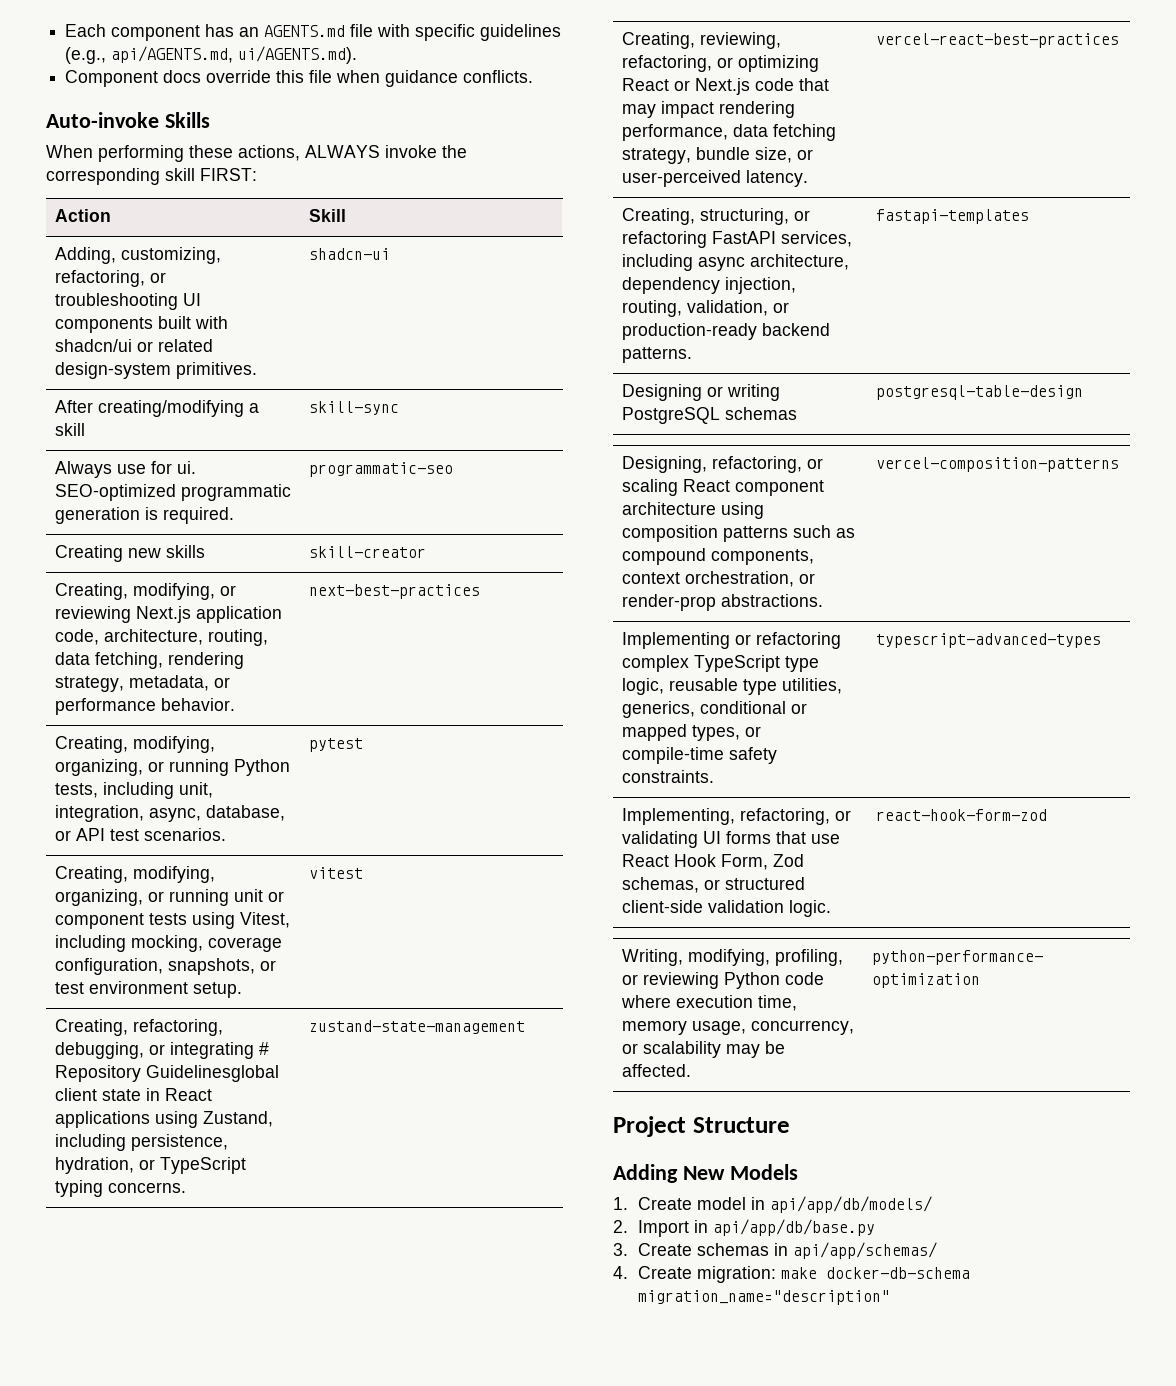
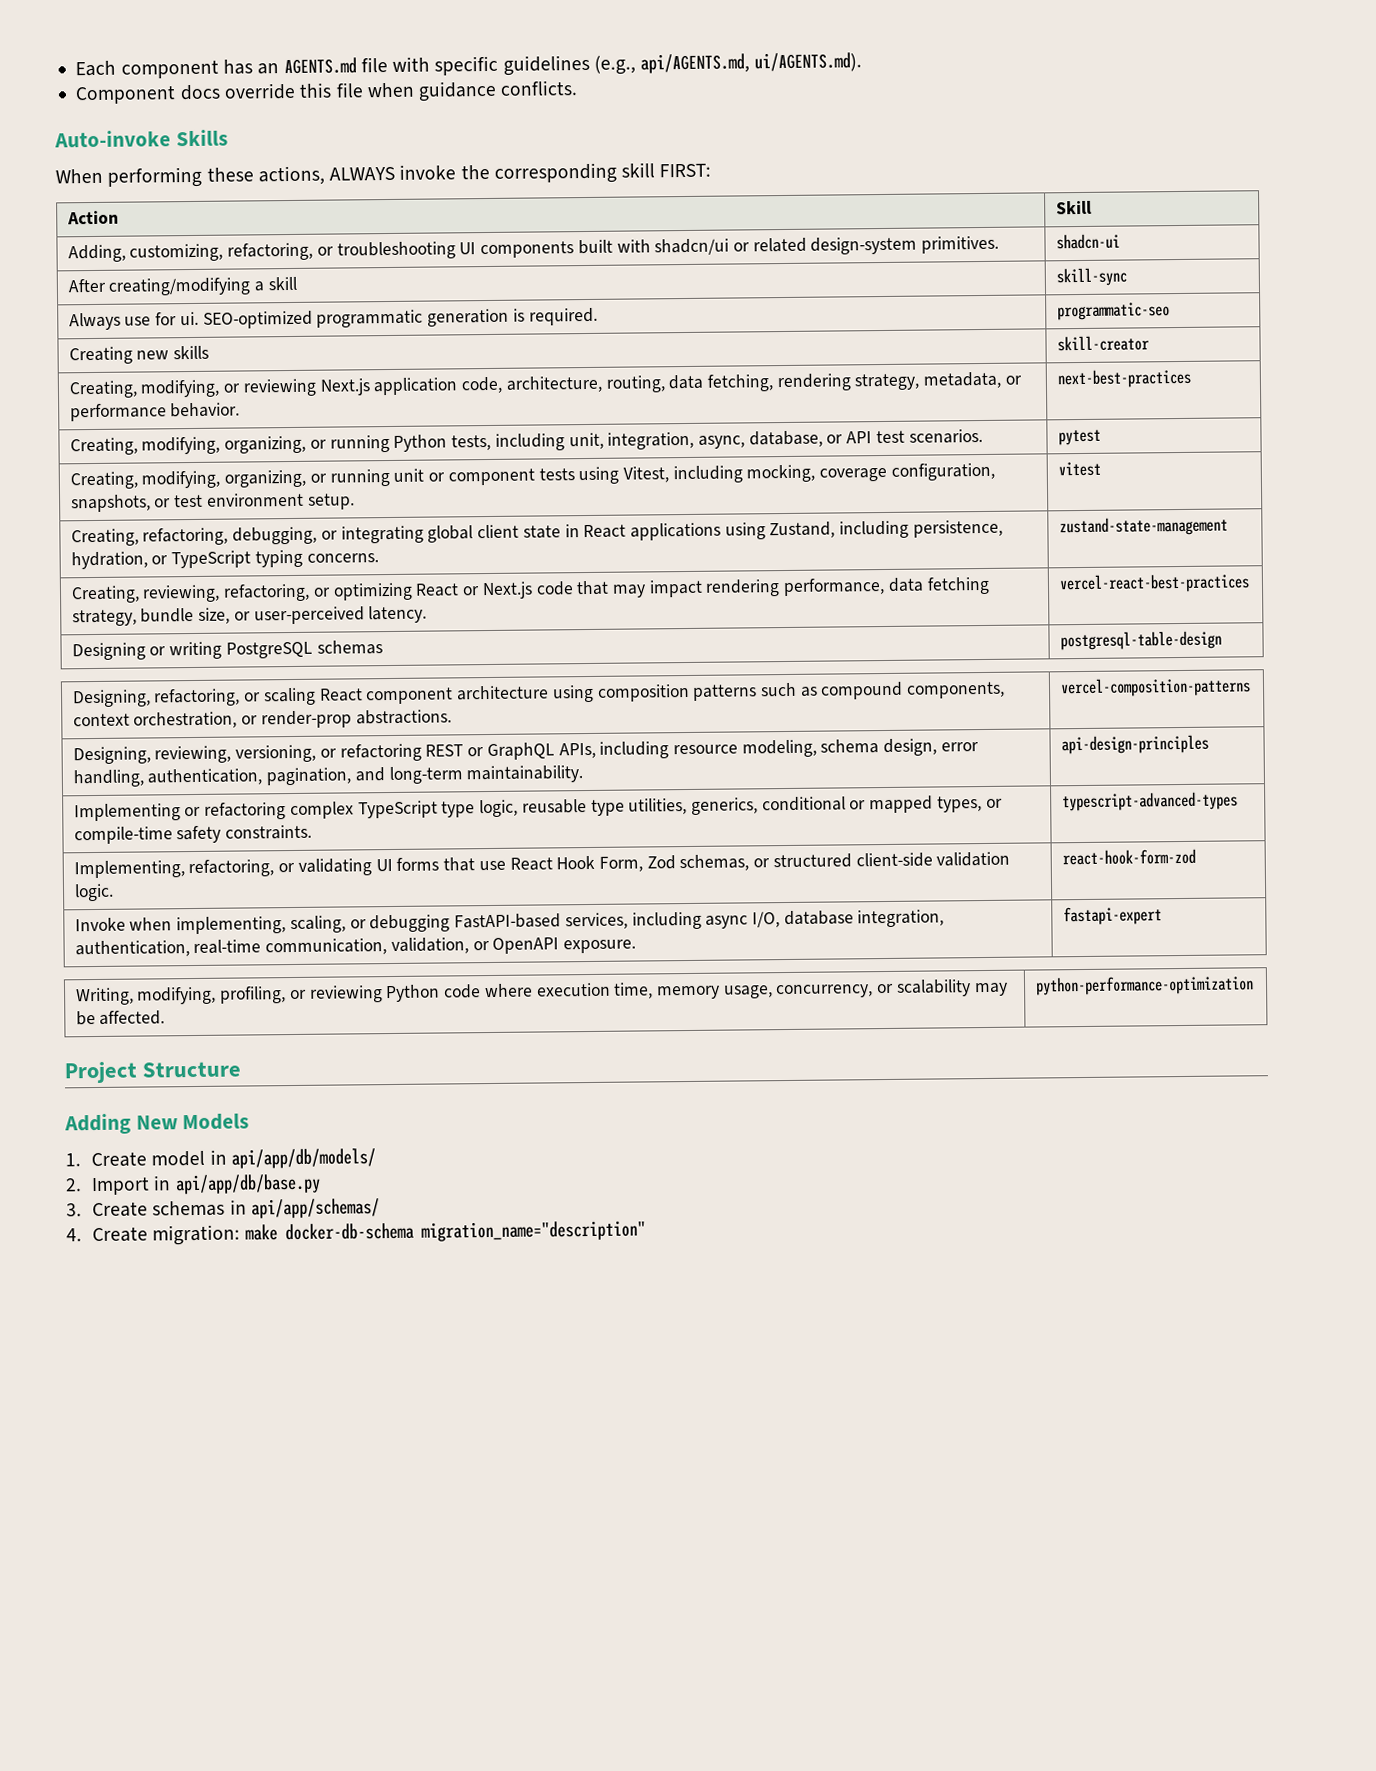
[258,1042,269,1055] [54,1065,279,1082] # Repository Guidelinesglobal -> [427,525,474,543] global
[621,208,810,225] [621,231,852,248] [621,254,849,271] [621,277,796,294] [621,300,789,317] [621,323,830,340] [621,347,692,363] [875,209,1029,224] // Creating, structuring, or refactoring FastAPI services, including async architecture, dependency injection, routing, validation, or production-ready backend patterns. | fastapi-templates -> (1250, 583) none
(1119, 464) none -> [72,738,979,765] [72,765,584,788] [1060,734,1209,755] // Designing, reviewing, versioning, or refactoring REST or GraphQL APIs, including resource modeling, schema design, error handling, authentication, pagination, and long-term maintainability. | api-design-principles
(1047, 815) none -> [74,909,945,935] [74,937,637,958] [1062,906,1162,926] // Invoke when implementing, scaling, or debugging FastAPI-based services, including async I/O, database integration, authentication, real-time communication, validation, or OpenAPI exposure. | fastapi-expert

